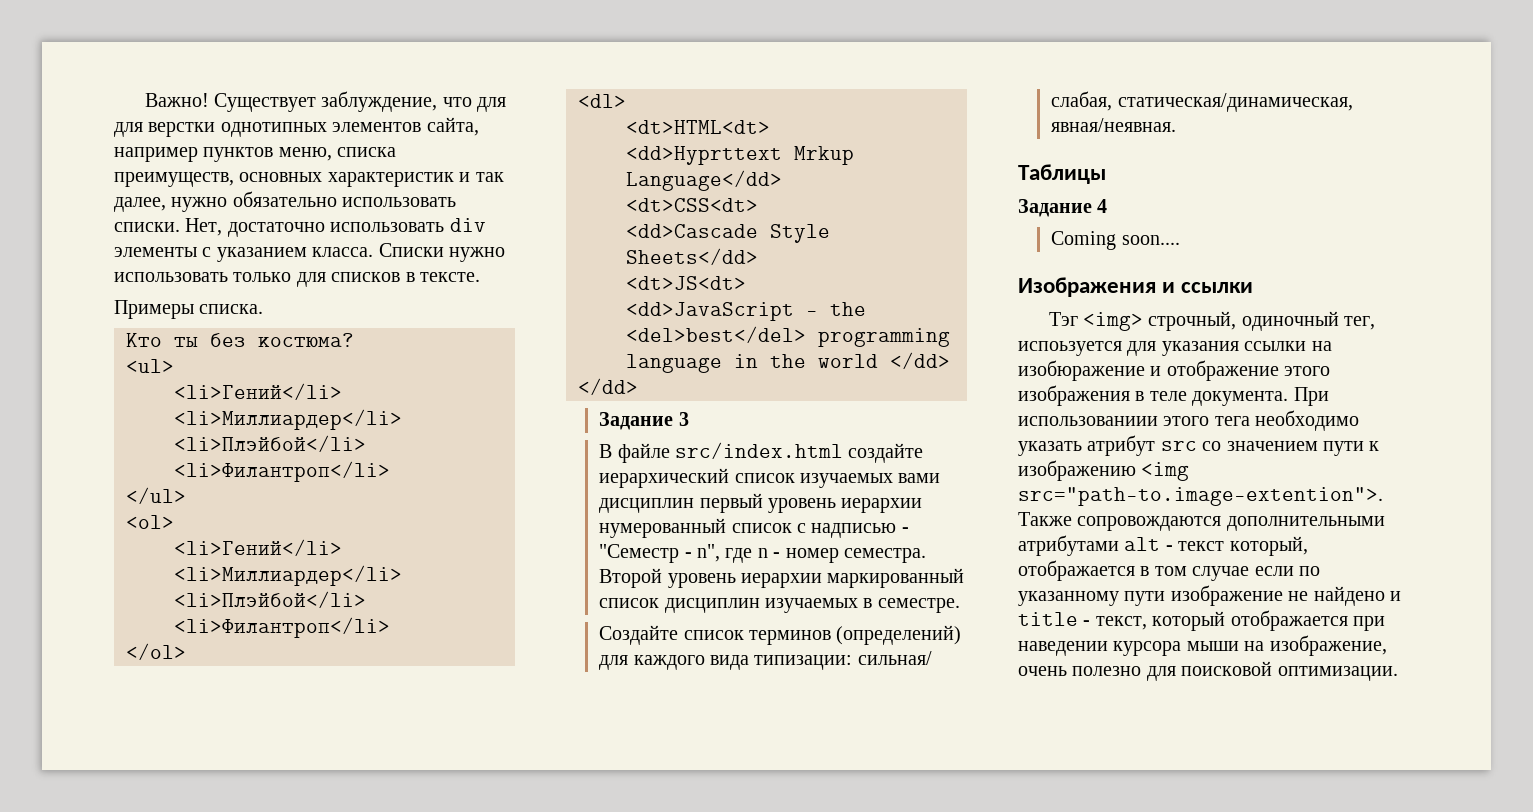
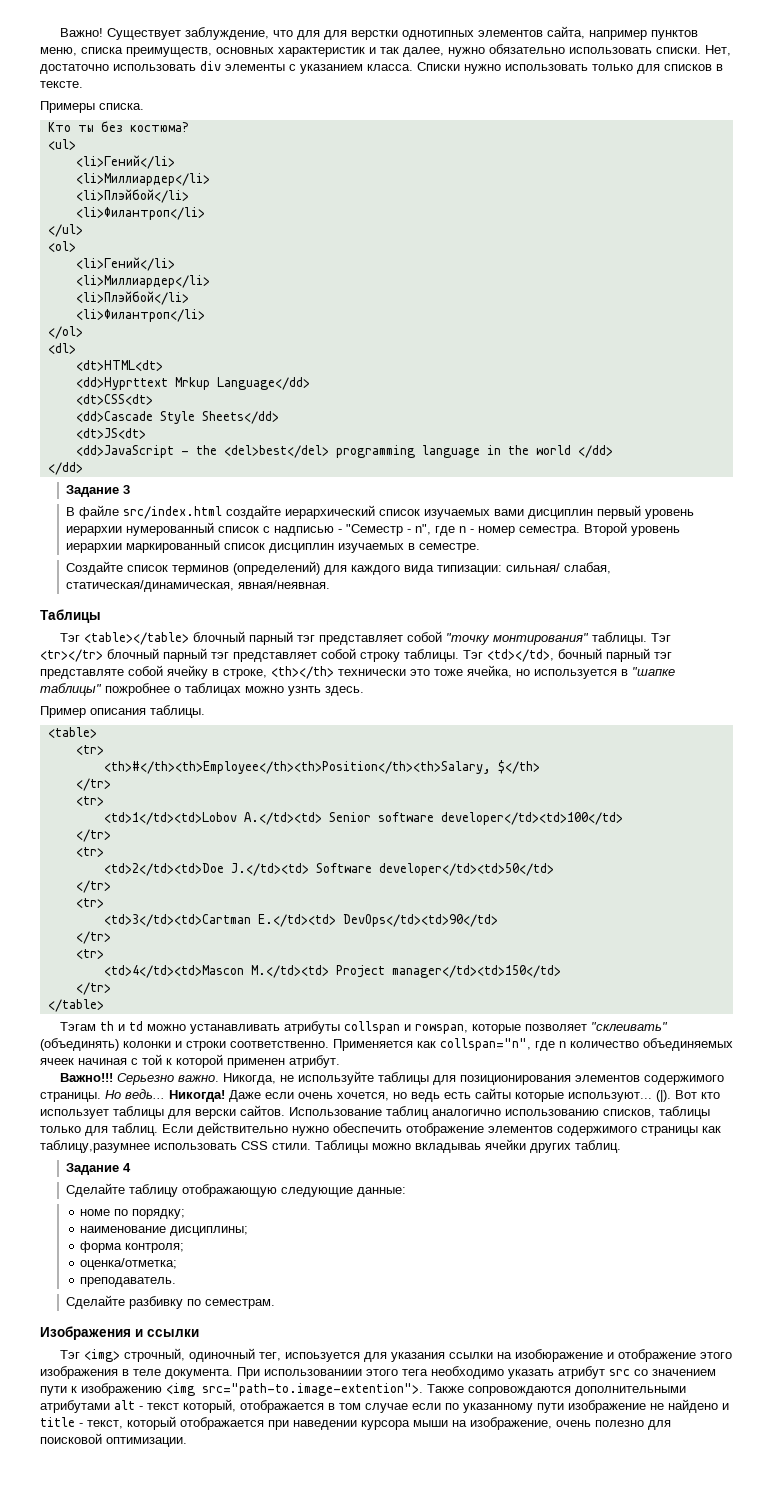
[1018,199,1108,217] [1051,231,1180,250] Задание 4 // Coming soon.... -> [60,631,672,645] [40,648,672,662] [40,665,675,679] [40,683,364,696] [40,705,205,718] [47,727,97,738] [75,745,104,755] [103,760,540,774] [75,778,111,791] [75,796,104,806] [103,812,623,825] [75,829,111,842] [75,847,104,857] [103,863,554,876] [75,880,111,893] [75,898,104,908] [103,914,498,927] [75,931,111,944] [75,949,104,959] [103,965,561,978] [75,982,111,995] [47,999,104,1012] [60,1021,669,1034] [40,1038,733,1051] [40,1054,340,1068] [60,1071,725,1085] [40,1088,720,1102] [40,1105,710,1119] [40,1122,721,1136] [40,1139,621,1153] [65,1163,131,1175] [65,1183,406,1197] [80,1209,186,1219] [80,1226,249,1236] [80,1241,185,1253] [80,1258,178,1270] [80,1277,177,1287] [65,1295,275,1309] Tэг <table></table> блочный парный тэг представляет собой "точку монтирования" таблицы. Тэг <tr></tr> блочный парный тэг представляет собой строку таблицы. Тэг <td></td>, бочный парный тэг представляте собой ячейку в строке, <th></th> технически это тоже ячейка, но используется в "шапке таблицы" пожробнее о таблицах можно узнть здесь. // Пример описания таблицы. // <table> // <tr> // <th>#</th><th>Employee</th><th>Position</th><th>Salary, $</th> // </tr> // <tr> // <td>1</td><td>Lobov A.</td><td> Senior software developer</td><td>100</td> // </tr> // <tr> // <td>2</td><td>Doe J.</td><td> Software developer</td><td>50</td> // </tr> // <tr> // <td>3</td><td>Cartman E.</td><td> DevOps</td><td>90</td> // </tr> // <tr> // <td>4</td><td>Mascon M.</td><td> Project manager</td><td>150</td> // </tr> // </table> // Тэгам th и td можно устанавливать атрибуты collspan и rowspan, которые позволяет "склеивать" (объединять) колонки и строки соответственно. Применяется как collspan="n", где n количество объединяемых ячеек начиная с той к которой применен атрибут. // Важно!!! Серьезно важно. Никогда, не используйте таблицы для позиционирования элементов содержимого страницы. Но ведь... Никогда! Даже если очень хочется, но ведь есть сайты которые используют... (|). Вот кто использует таблицы для верски сайтов. Использование таблиц аналогично использованию списков, таблицы только для таблиц. Если действительно нужно обеспечить отображение элементов содержимого страницы как таблицу,разумнее использовать CSS стили. Таблицы можно вкладываь ячейки других таблиц. // Задание 4 // Сделайте таблицу отображающую следующие данные: // номе по порядку; // наименование дисциплины; // форма контроля; // оценка/отметка; // преподаватель. // Сделайте разбивку по семестрам.

